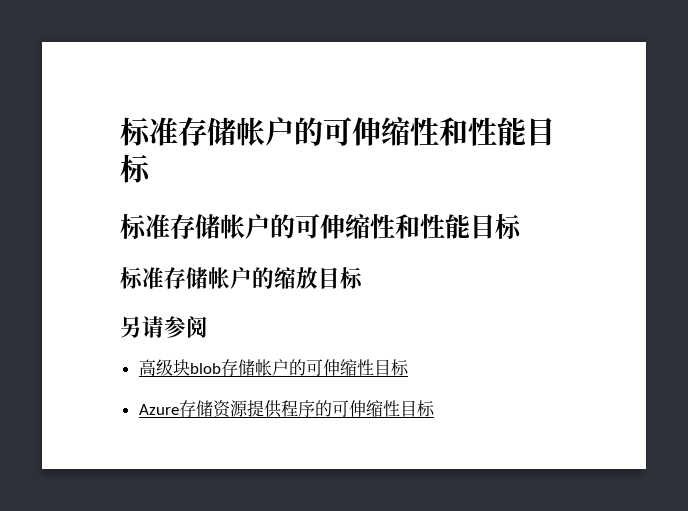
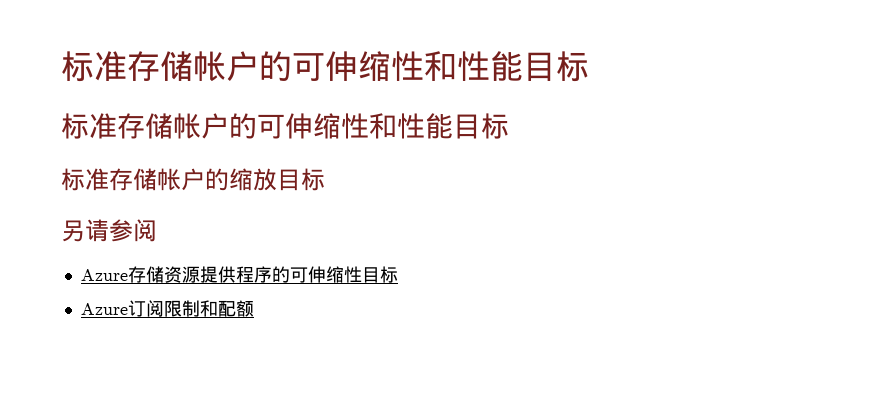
[138,359,409,376] // 高级块blob存储帐户的可伸缩性目标 -> (157, 230) none
(435, 408) none -> [80,300,254,317] // Azure订阅限制和配额

